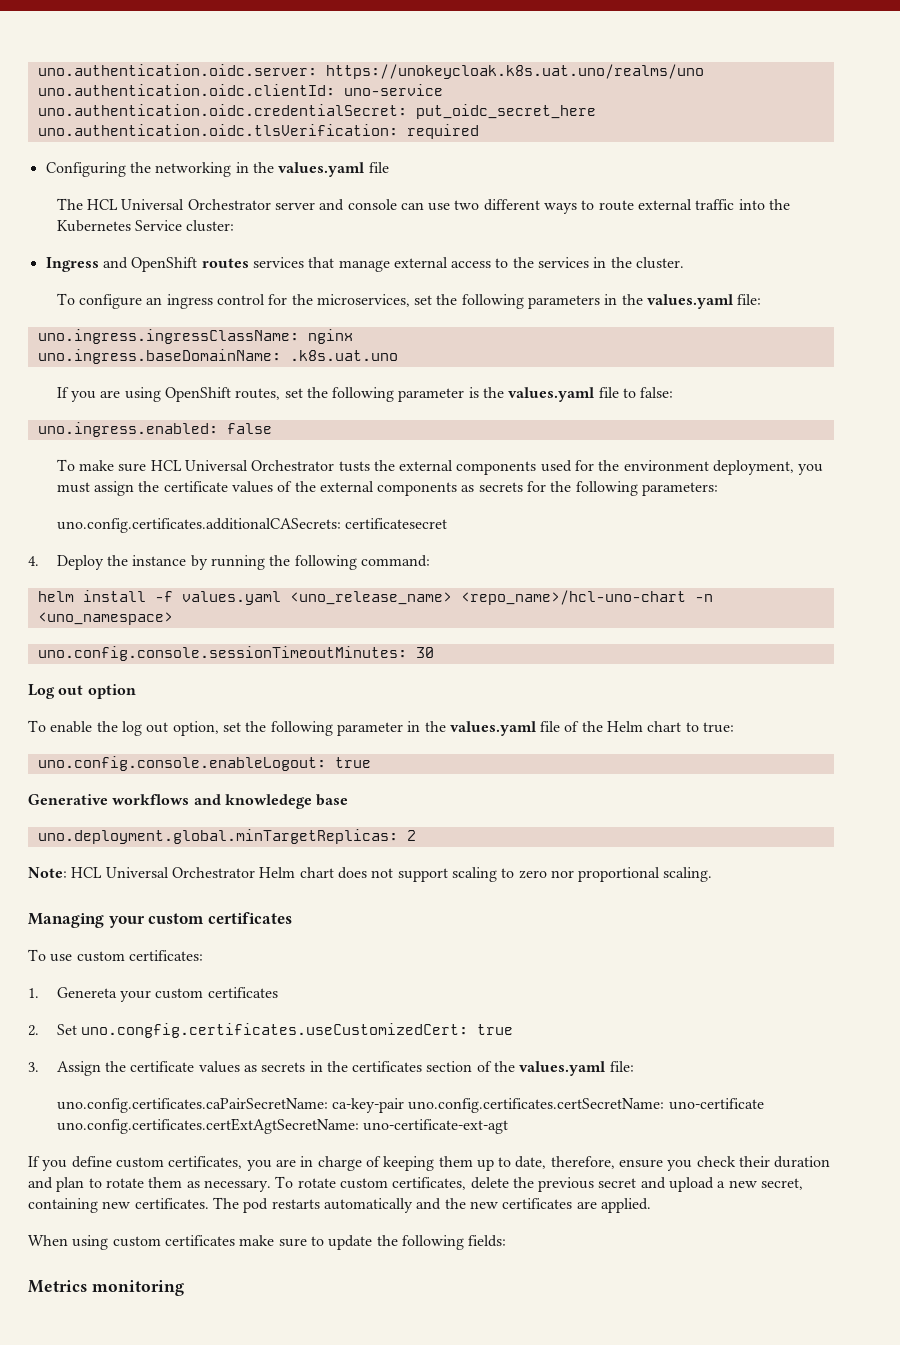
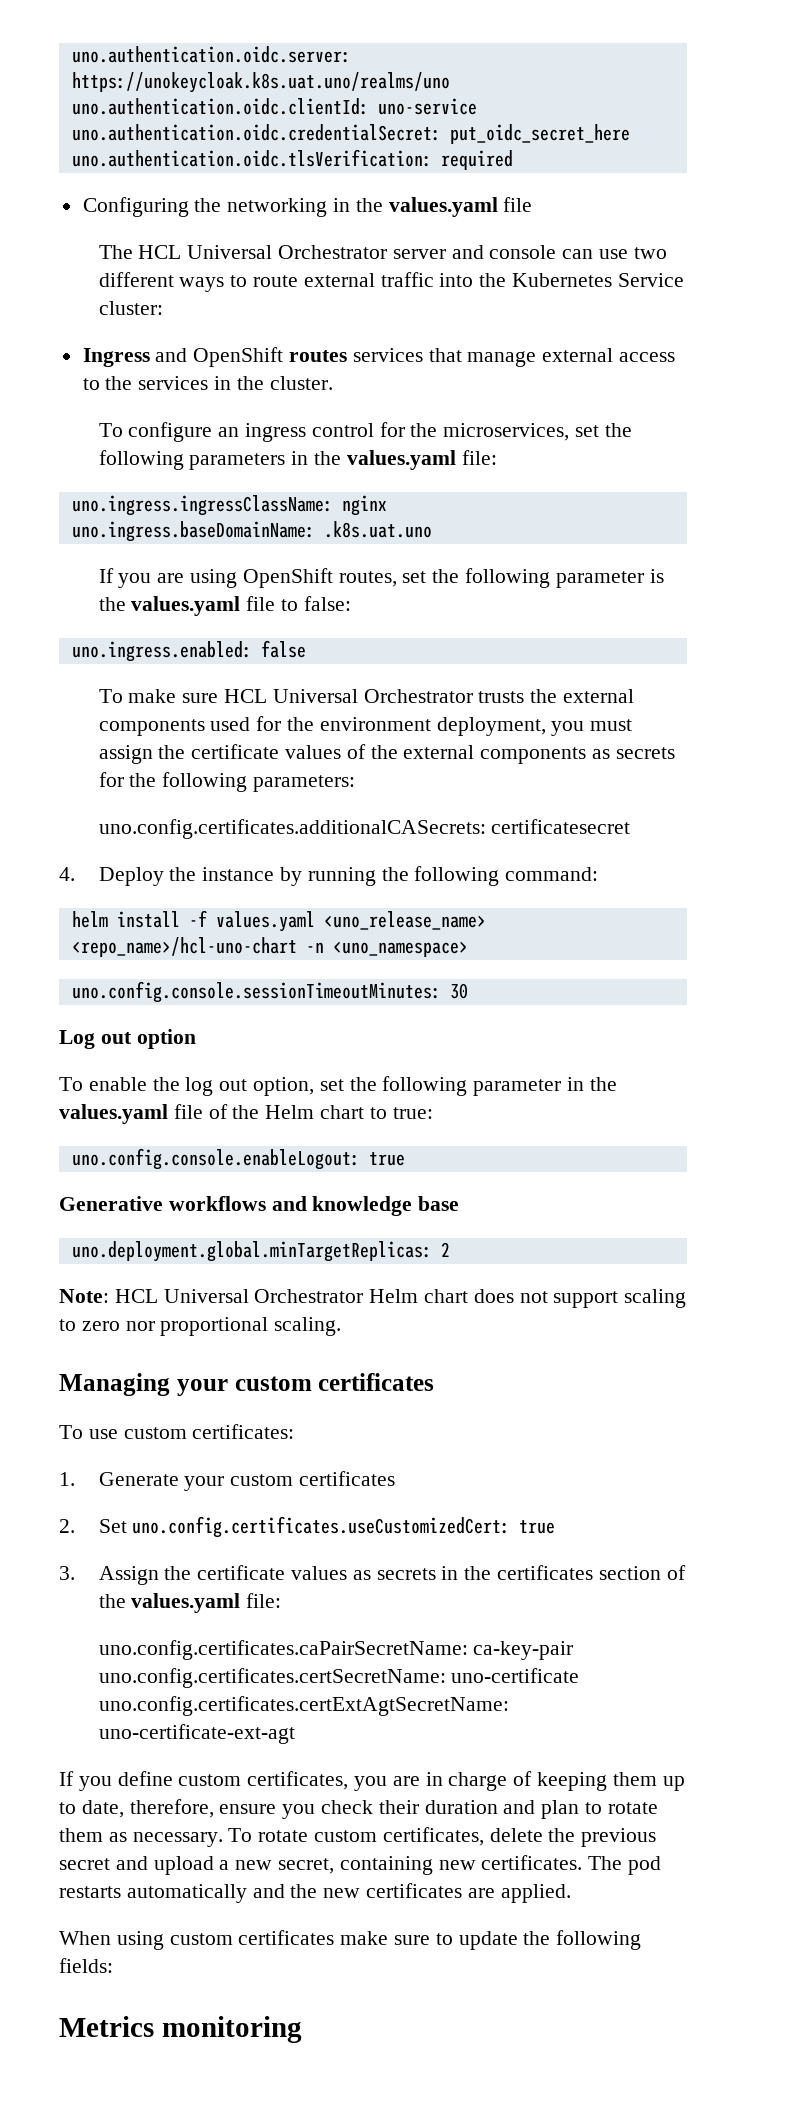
[338,461,370,472] tusts -> [478,691,525,703] trusts
[224,794,312,809] knowledege -> [312,1196,413,1216] knowledge
[56,987,117,998] Genereta -> [98,1472,179,1486] Generate
[80,1023,468,1038] uno.congfig.certificates.useCustomizedCert: -> [132,1516,511,1538] uno.config.certificates.useCustomizedCert:

